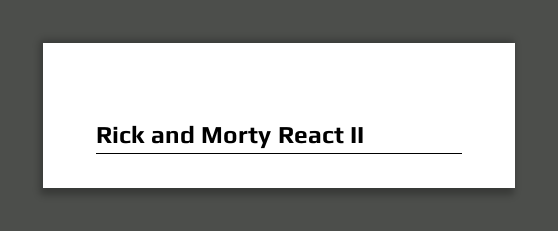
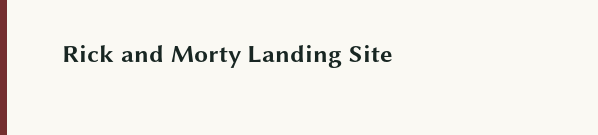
[277,127,365,144] React II -> [247,45,393,68] Landing Site

